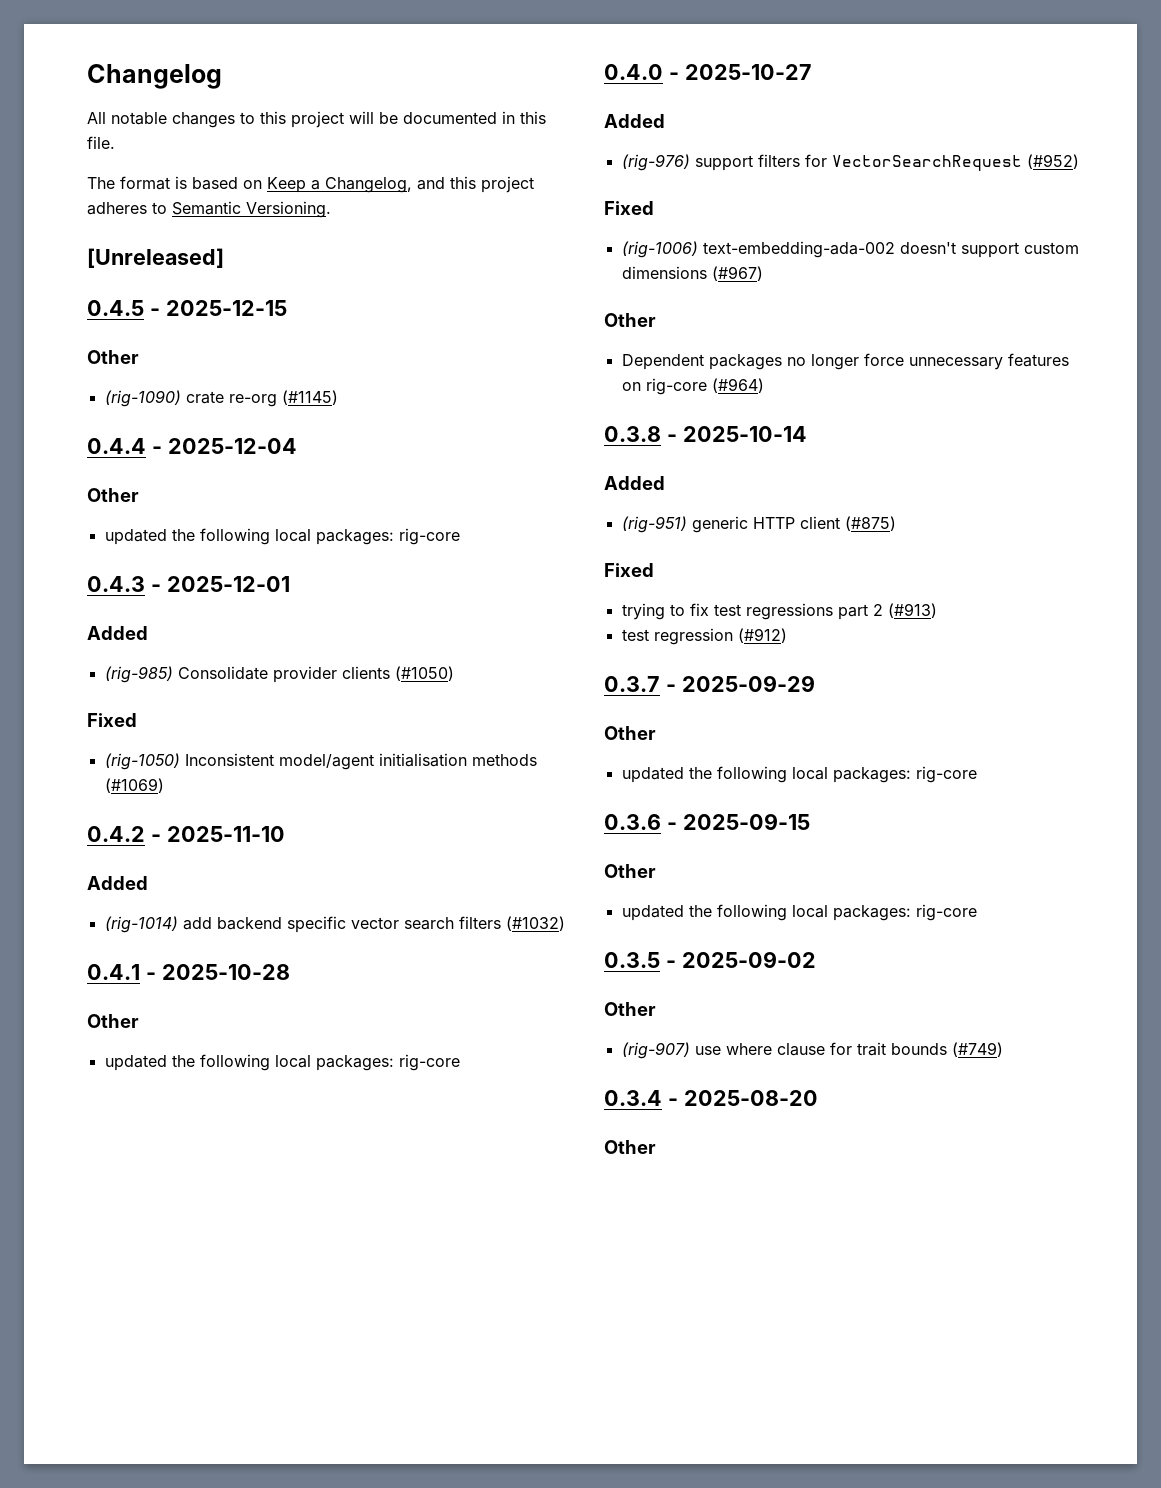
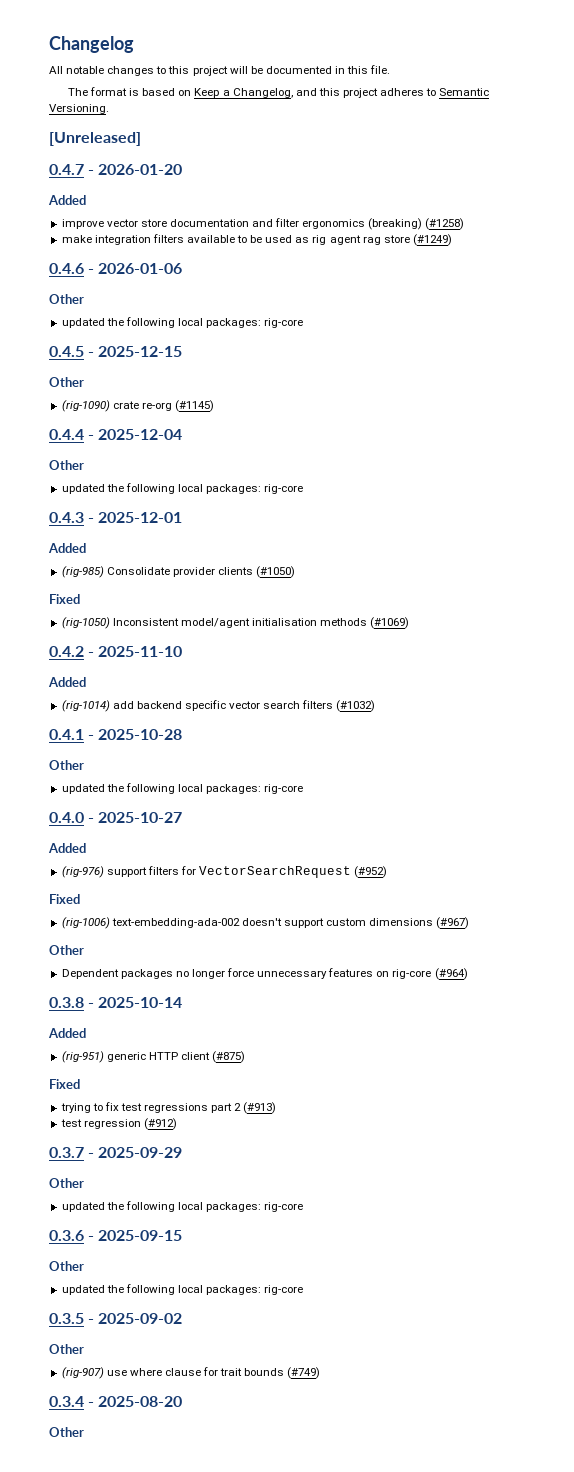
(224, 258) none -> [49,164,183,175] [48,195,86,205] [61,218,465,230] [61,234,452,246] [49,263,183,274] [49,294,84,304] [61,317,304,328] // 0.4.7 - 2026-01-20 // Added // improve vector store documentation and filter ergonomics (breaking) (#1258) // make integration filters available to be used as rig agent rag store (#1249) // 0.4.6 - 2026-01-06 // Other // updated the following local packages: rig-core

